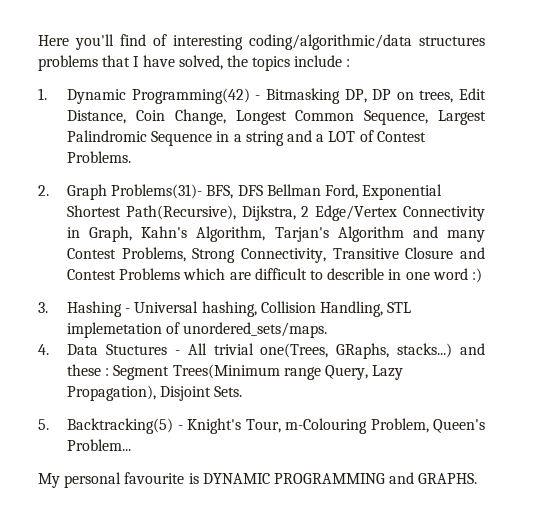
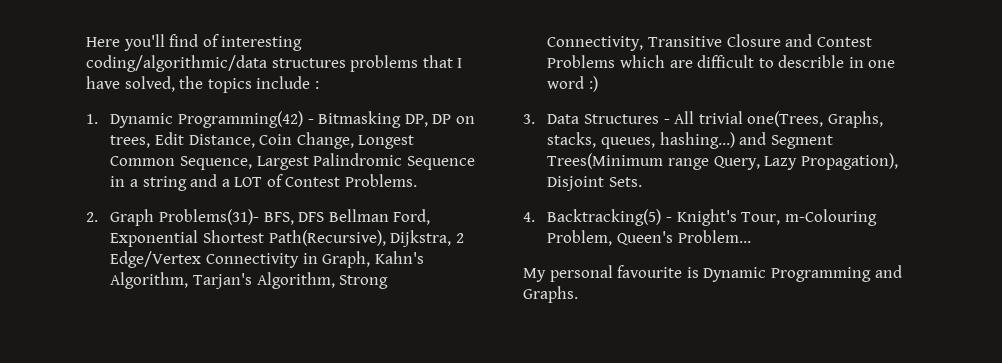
[337,226,486,242] [67,247,186,262] Algorithm and many Contest Problems, -> [256,272,335,289] Algorithm,
[67,301,412,317] [67,322,328,338] [38,343,485,359] [67,364,110,376] Hashing - Universal hashing, Collision Handling, STL implemetation of unordered_sets/maps. // 4. Data Stuctures - All trivial one(Trees, GRaphs, stacks...) and these : -> [547,111,883,128] [547,132,767,149] Data Structures - All trivial one(Trees, Graphs, stacks, queues, hashing...) and
[38,419,49,430] 5. -> [523,212,535,222] 4.
[202,472,478,484] DYNAMIC PROGRAMMING and GRAPHS. -> [703,265,902,282] [523,286,578,303] Dynamic Programming and Graphs.

